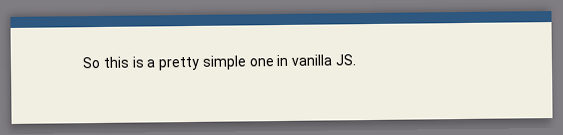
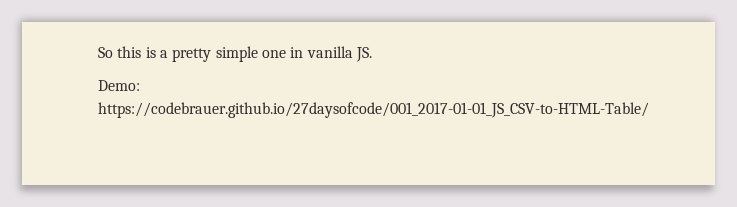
(357, 60) none -> [98,80,140,91] [98,102,649,118] // Demo: https://codebrauer.github.io/27daysofcode/001_2017-01-01_JS_CSV-to-HTML-Table/

